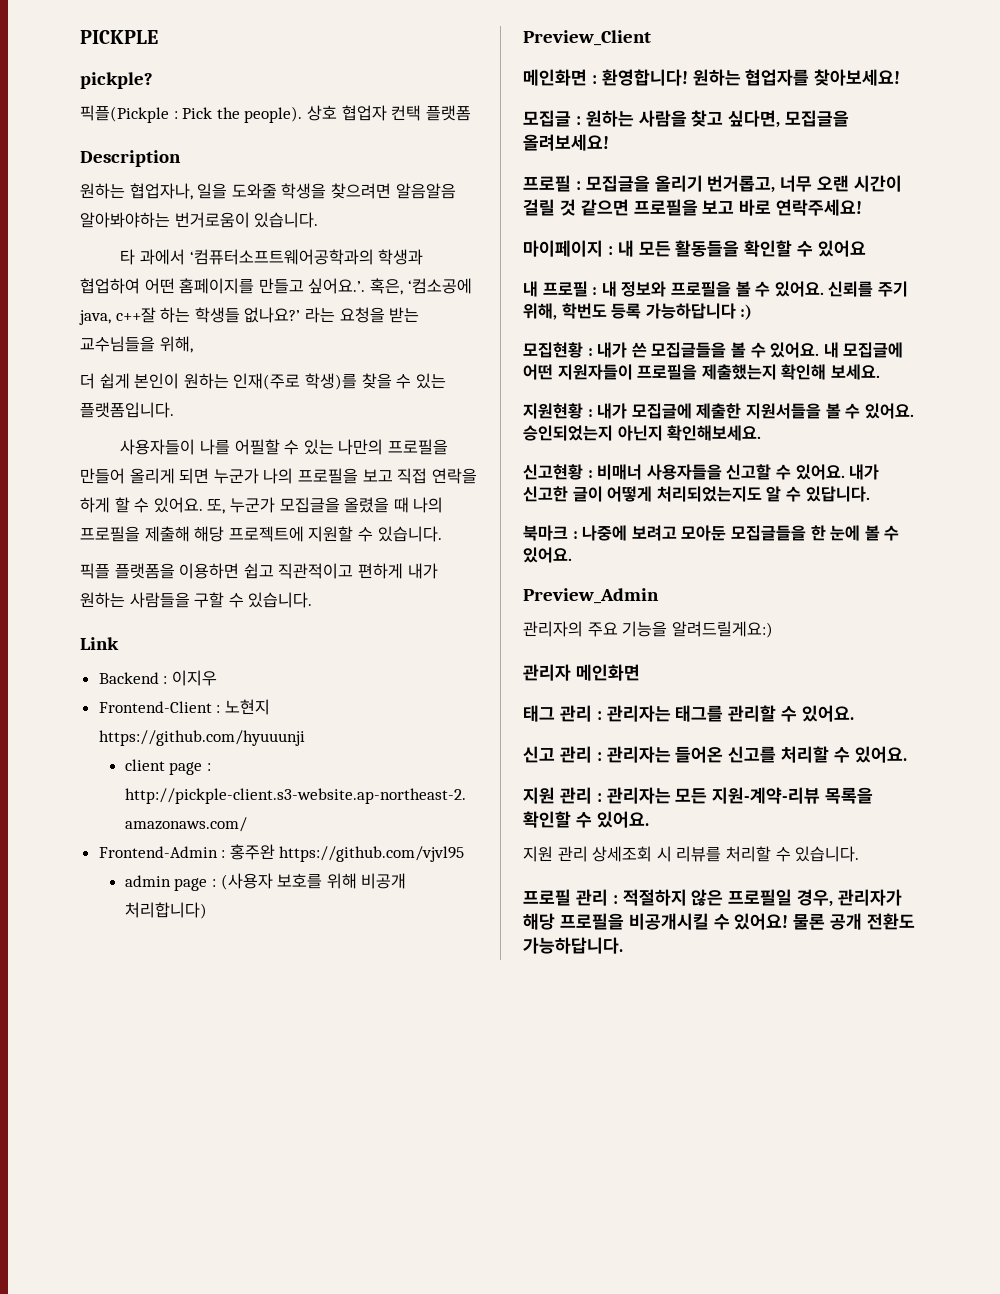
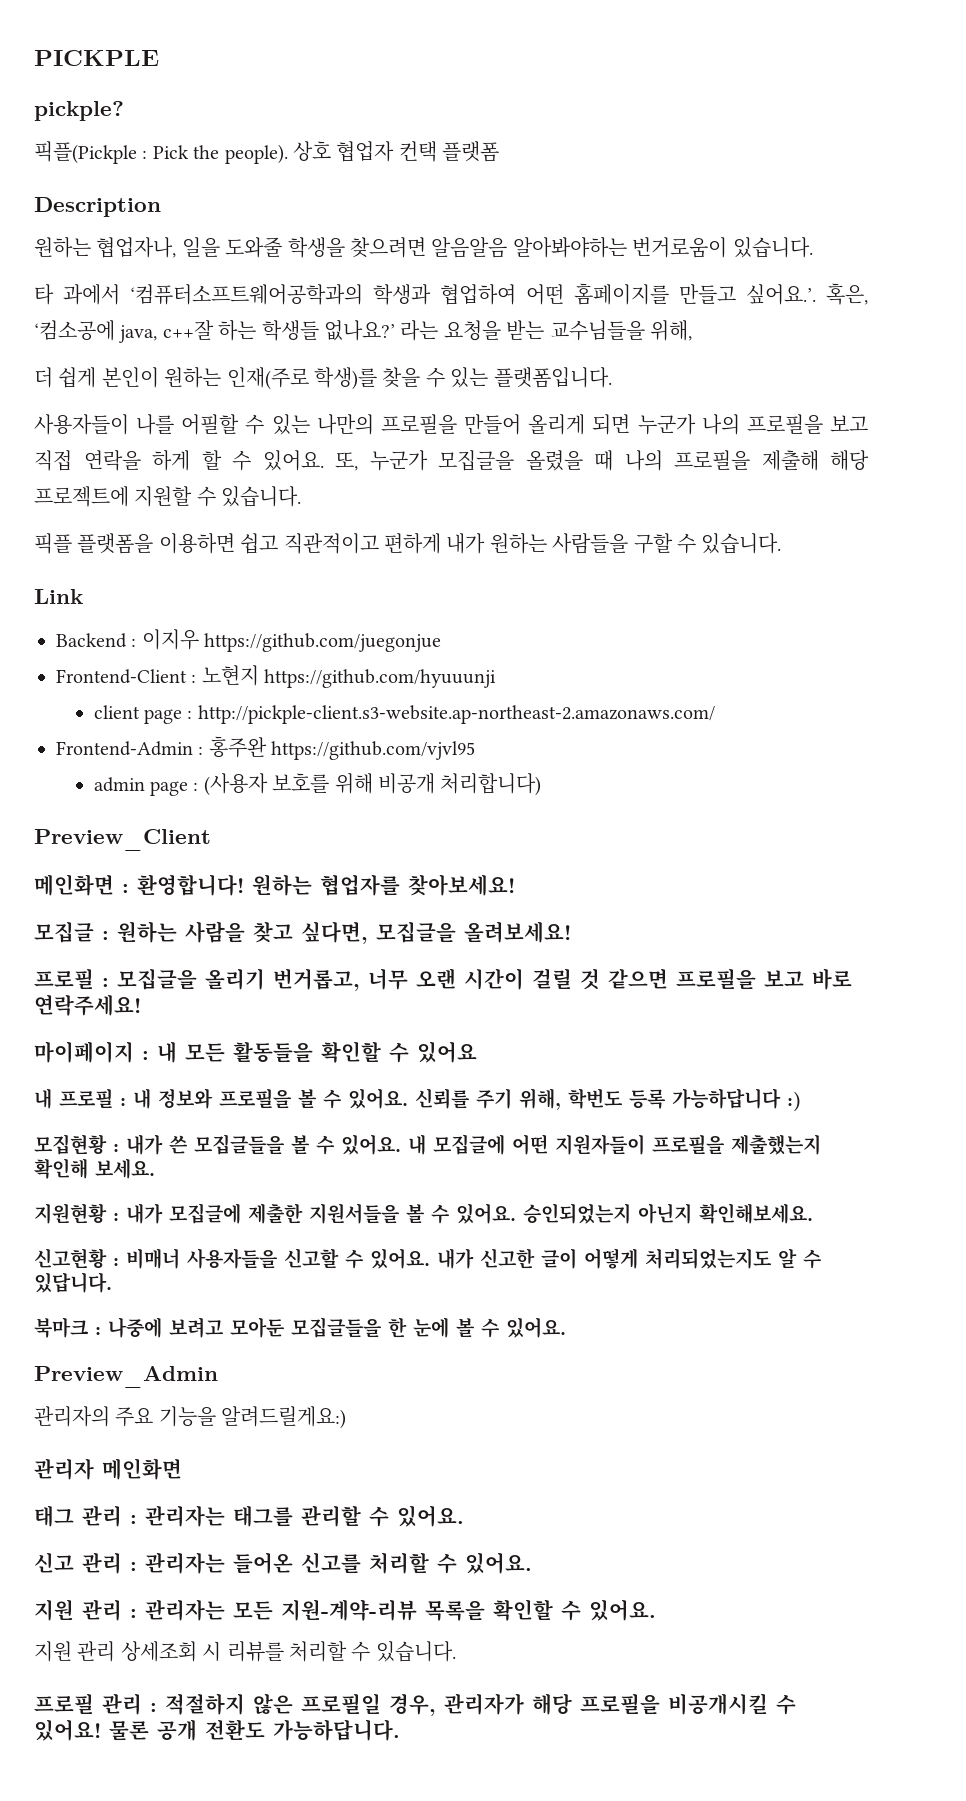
(217, 678) none -> [204,633,442,652] https://github.com/juegonjue

